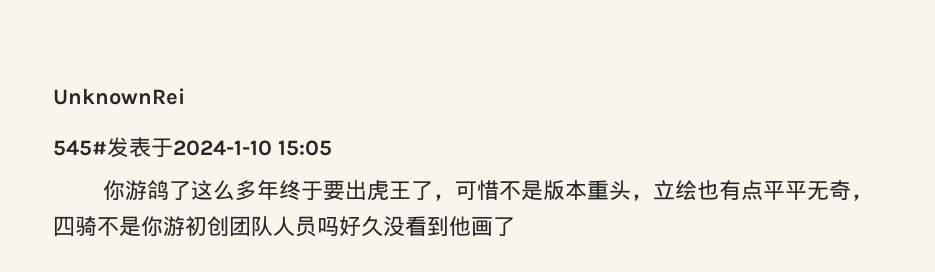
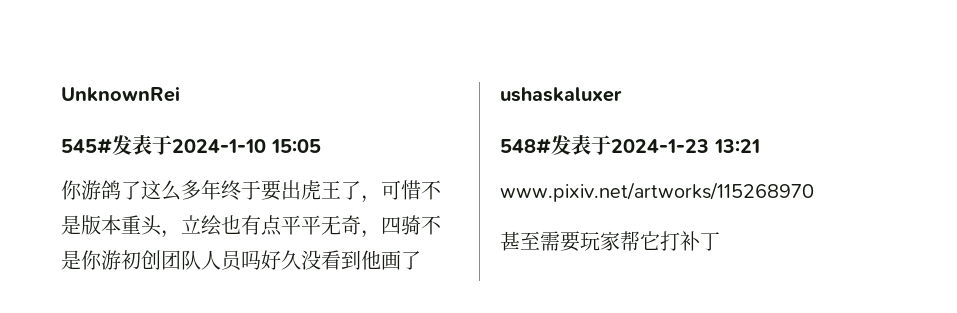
(515, 227) none -> [500,87,622,102] [500,135,760,155] [500,182,814,202] [500,231,720,252] // ushaskaluxer // 548#发表于2024-1-23 13:21 // www.pixiv.net/artworks/115268970 // 甚至需要玩家帮它打补丁

